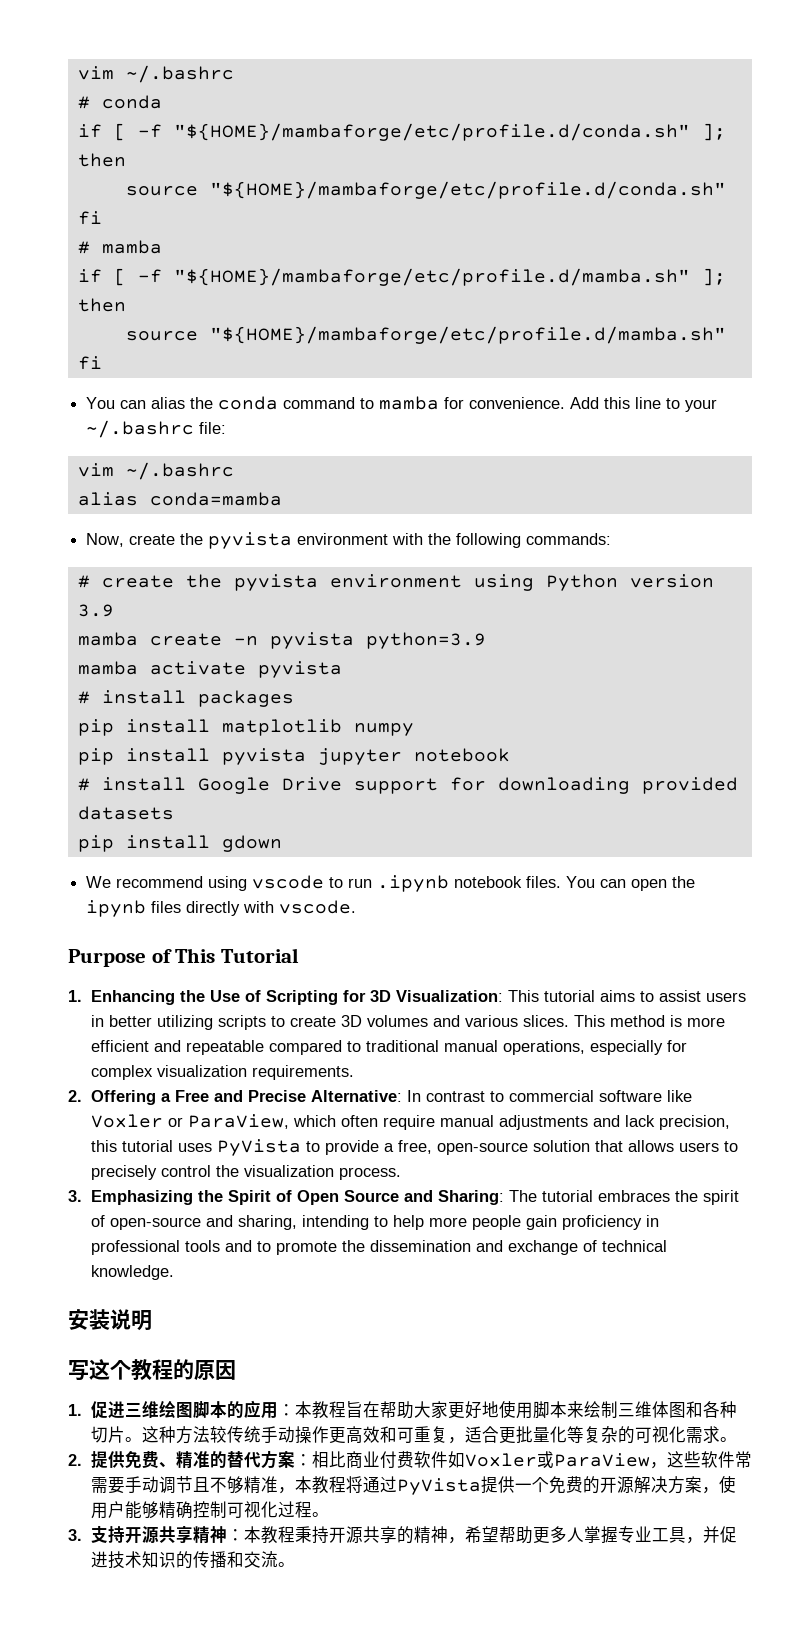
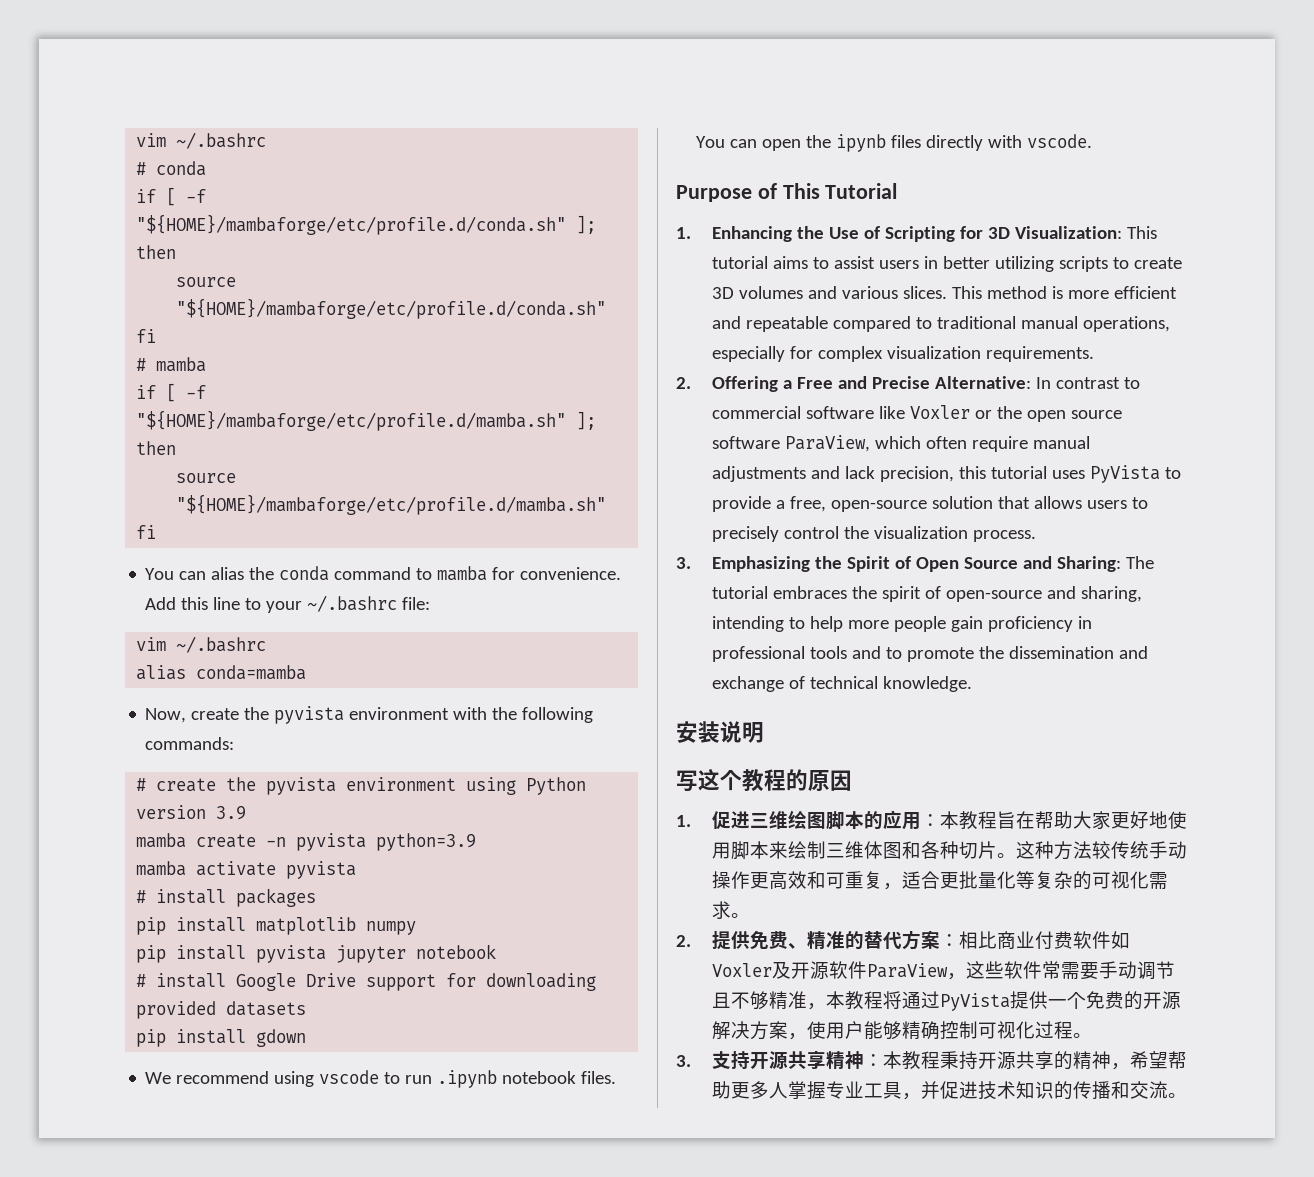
(183, 1122) none -> [997,406,1123,422] [712,436,781,449] the open source software
[536,1451,554,1468] 或 -> [772,961,868,980] 及开源软件

